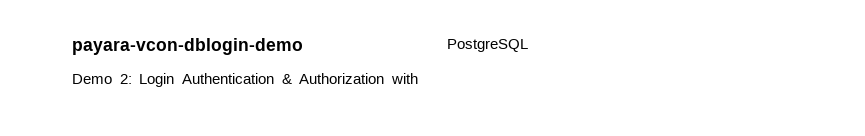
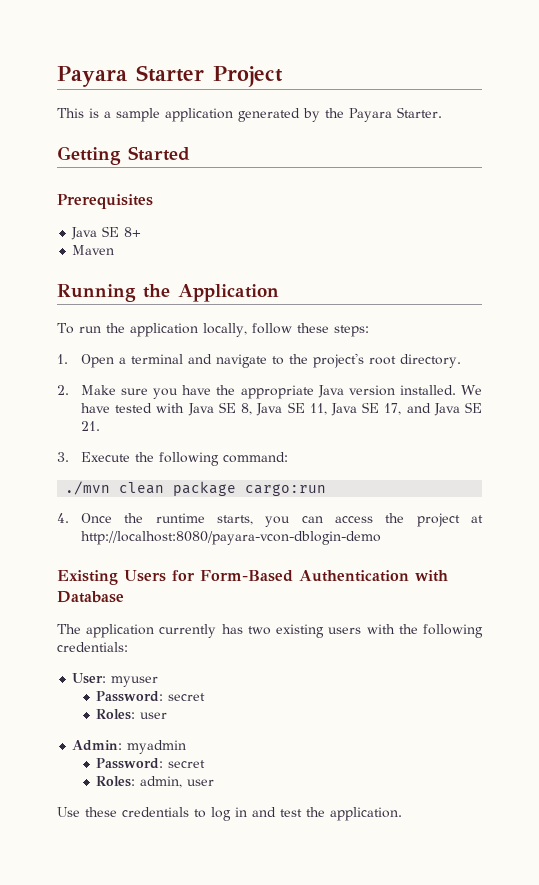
[72,38,303,55] [72,73,418,87] [447,39,528,52] payara-vcon-dblogin-demo // Demo 2: Login Authentication & Authorization with PostgreSQL -> [57,65,283,87] [57,107,442,122] [57,146,190,165] [57,194,153,209] [71,226,142,240] [72,245,115,255] [57,284,279,302] [57,323,369,337] [57,353,461,368] [57,385,483,399] [80,402,482,416] [80,421,100,431] [57,452,288,466] [65,481,327,496] [57,513,484,527] [80,531,381,545] [57,570,448,585] [57,591,124,603] [57,624,484,638] [57,642,128,652] [72,673,159,687] [96,691,206,702] [96,709,168,720] [72,740,187,754] [96,758,206,769] [96,776,215,788] [57,807,402,821] Payara Starter Project // This is a sample application generated by the Payara Starter. // Getting Started // Prerequisites // Java SE 8+ // Maven // Running the Application // To run the application locally, follow these steps: // 1. Open a terminal and navigate to the project's root directory. // 2. Make sure you have the appropriate Java version installed. We have tested with Java SE 8, Java SE 11, Java SE 17, and Java SE 21. // 3. Execute the following command: // ./mvn clean package cargo:run // 4. Once the runtime starts, you can access the project at http://localhost:8080/payara-vcon-dblogin-demo // Existing Users for Form-Based Authentication with Database // The application currently has two existing users with the following credentials: // User: myuser // Password: secret // Roles: user // Admin: myadmin // Password: secret // Roles: admin, user // Use these credentials to log in and test the application.

